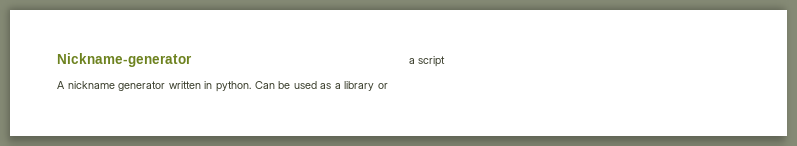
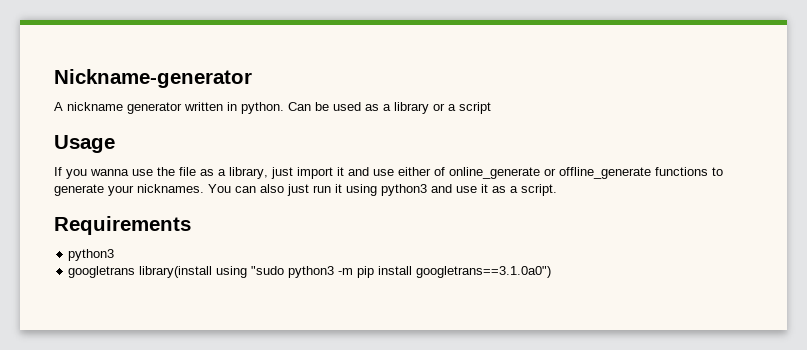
(445, 61) none -> [54,135,115,153] [54,167,723,179] [54,184,557,196] [54,216,191,235] [68,249,115,261] [68,266,552,278] // Usage // If you wanna use the file as a library, just import it and use either of online_generate or offline_generate functions to generate your nicknames. You can also just run it using python3 and use it as a script. // Requirements // python3 // googletrans library(install using "sudo python3 -m pip install googletrans==3.1.0a0")

